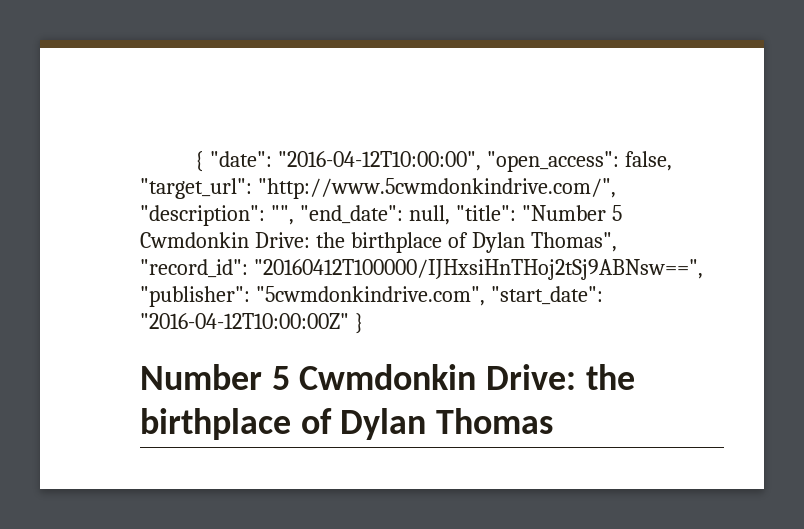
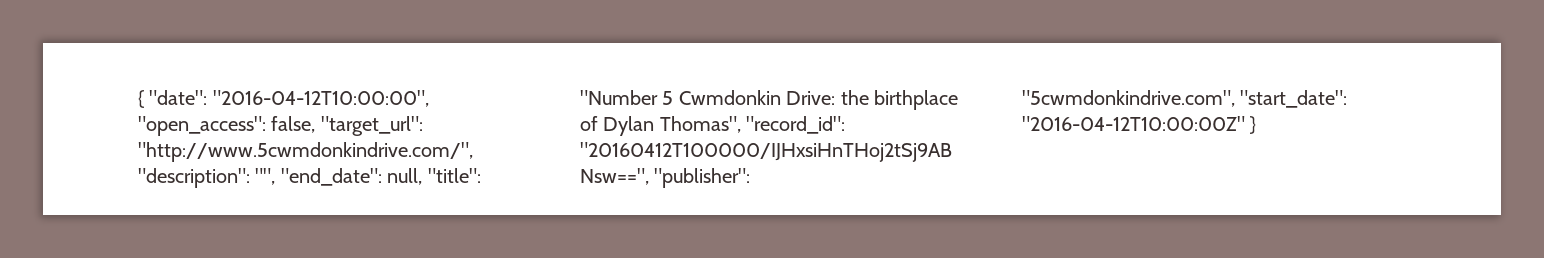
[140,364,635,390] [140,408,554,440] // Number 5 Cwmdonkin Drive: the birthplace of Dylan Thomas -> (1257, 125) none

